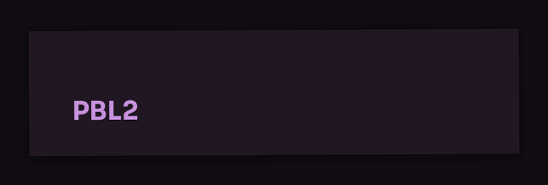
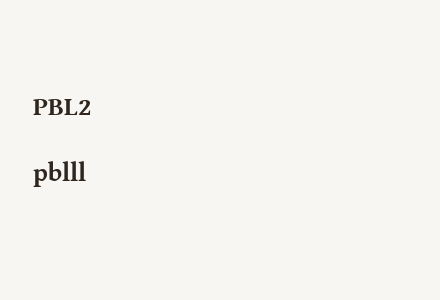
(139, 110) none -> [33,161,86,187] // pblll

